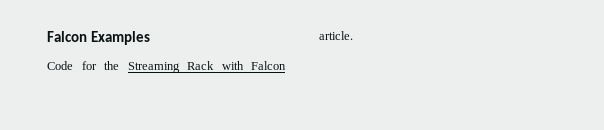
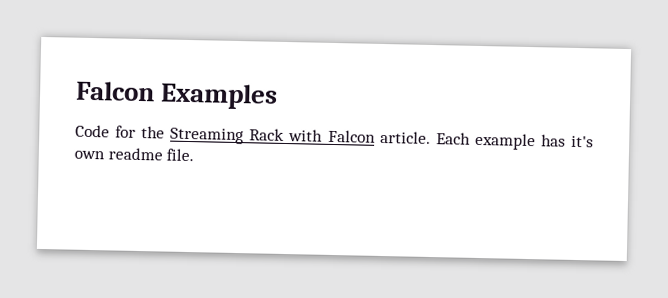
(353, 35) none -> [435,132,594,151] [74,147,195,162] Each example has it's own readme file.

